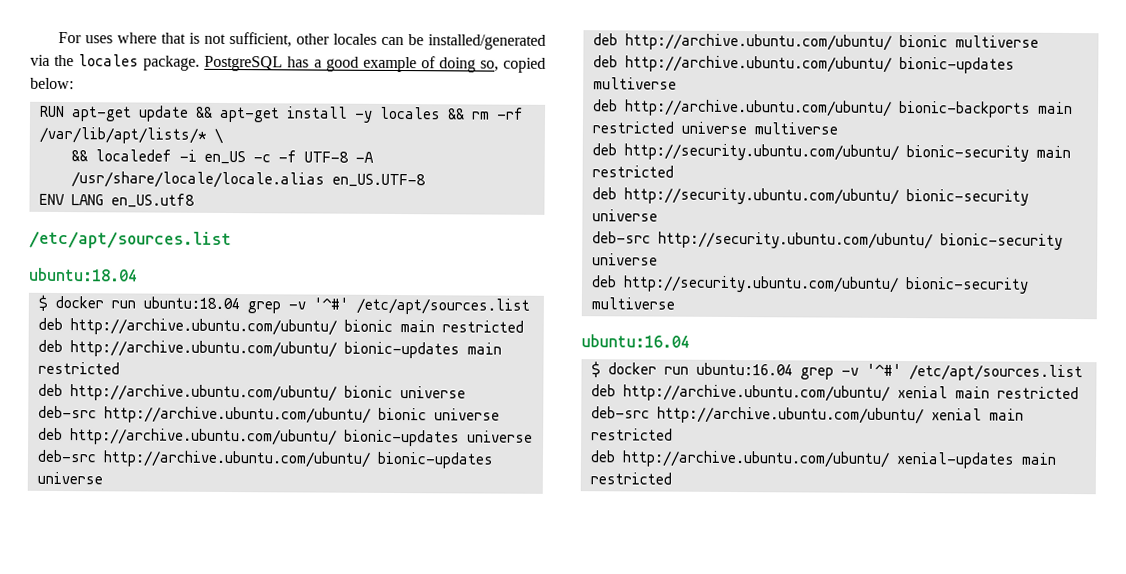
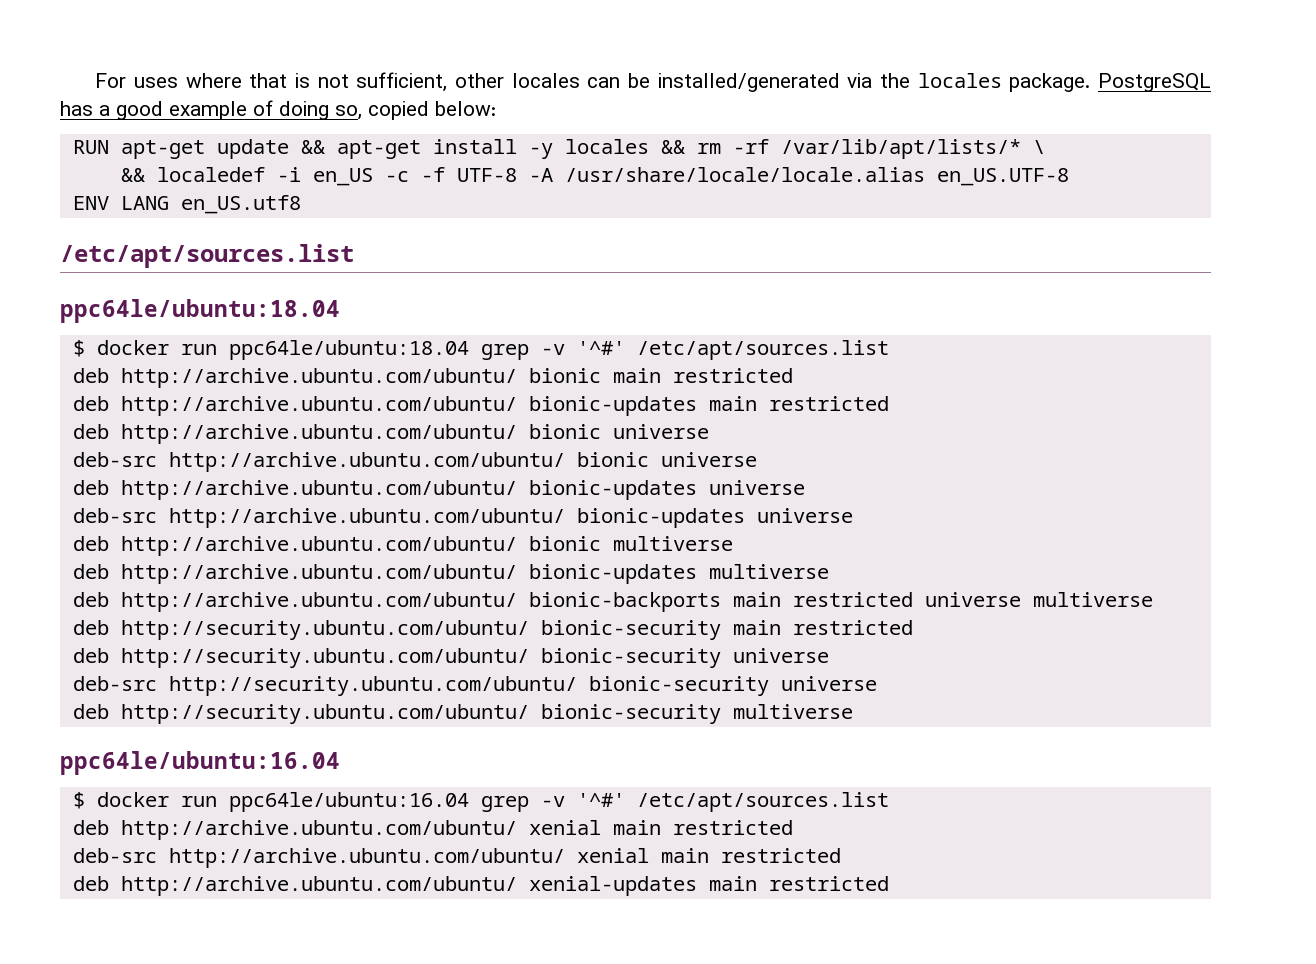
[29,267,138,282] [37,294,240,311] ubuntu:18.04 // $ docker run ubuntu:18.04 -> [60,299,340,323] [72,340,469,360] ppc64le/ubuntu:18.04 // $ docker run ppc64le/ubuntu:18.04
[581,334,690,348] [590,361,793,378] ubuntu:16.04 // $ docker run ubuntu:16.04 -> [60,751,340,775] [72,792,469,812] ppc64le/ubuntu:16.04 // $ docker run ppc64le/ubuntu:16.04

